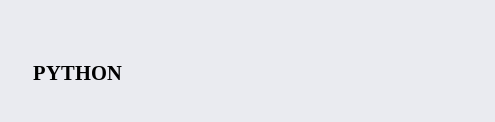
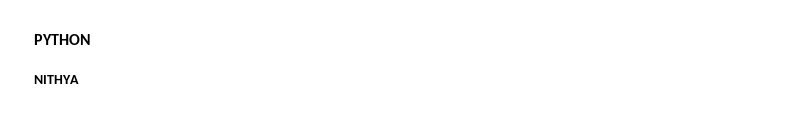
(122, 73) none -> [34,75,79,84] // NITHYA

